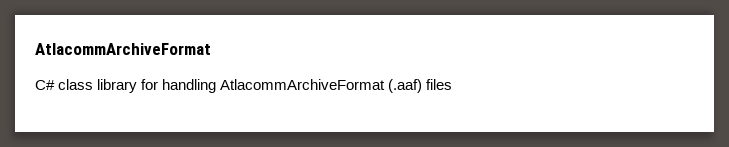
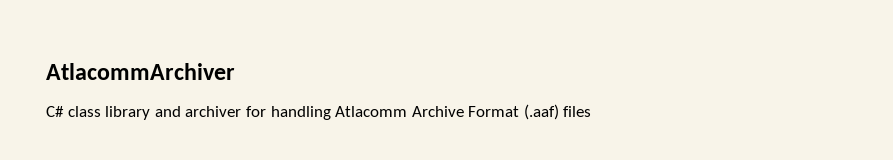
[35,43,211,55] AtlacommArchiveFormat -> [46,63,235,80] AtlacommArchiver
[141,79,386,93] for handling AtlacommArchiveFormat -> [154,106,520,120] and archiver for handling Atlacomm Archive Format

